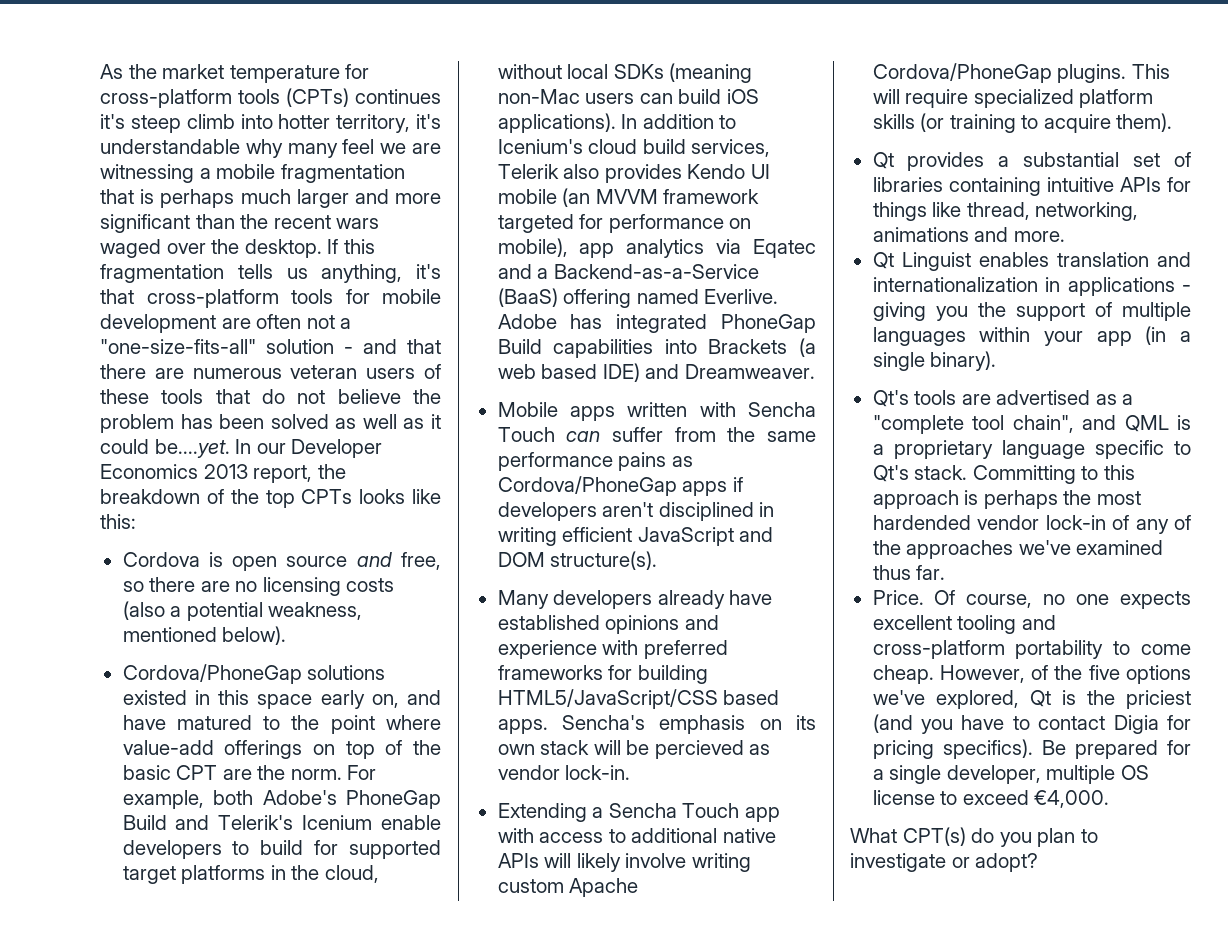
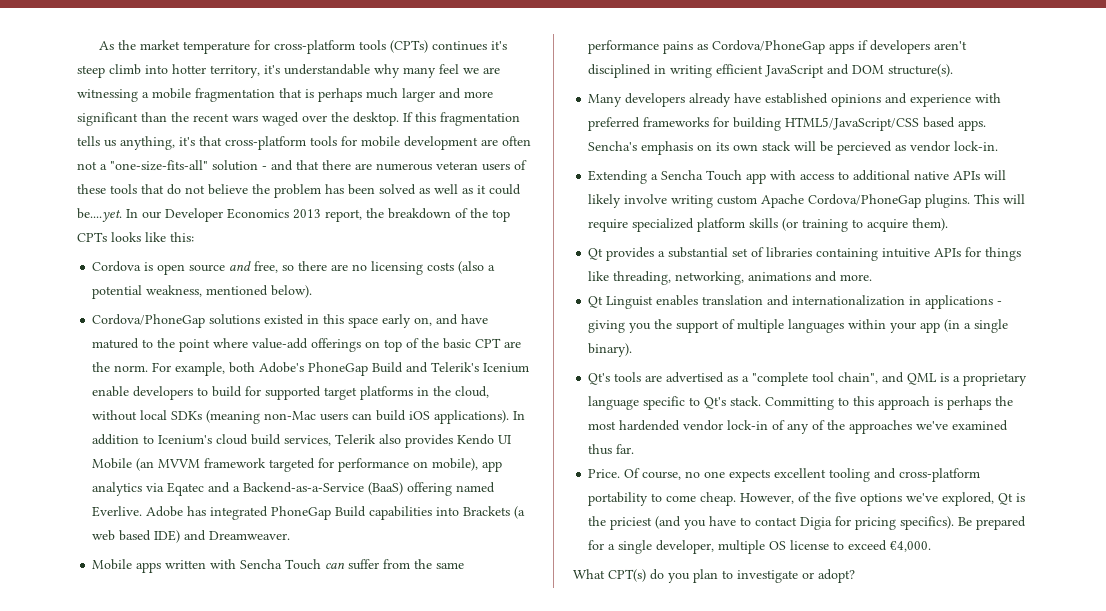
[497,189,557,204] mobile -> [92,458,133,469] Mobile
[966,202,1030,220] thread, -> [613,271,672,285] threading,

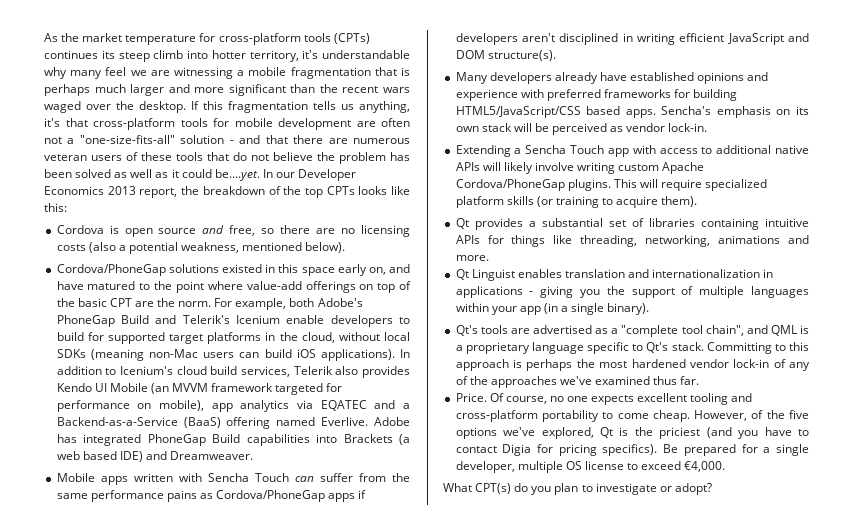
[491,41,508,50] it's -> [101,50,115,59] its
[167,482,205,496] Eqatec -> [320,400,367,411] EQATEC
[837,141,893,155] percieved -> [552,123,608,135] perceived
[619,420,681,431] hardended -> [631,359,686,368] hardened

